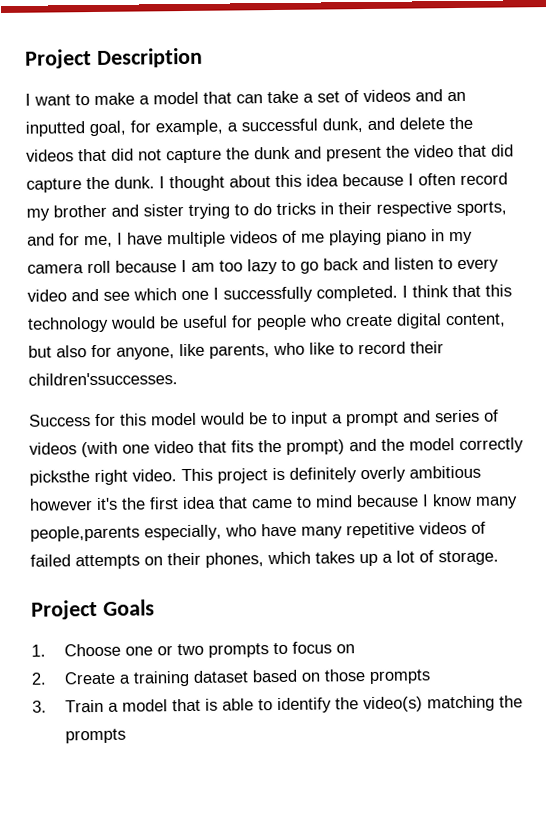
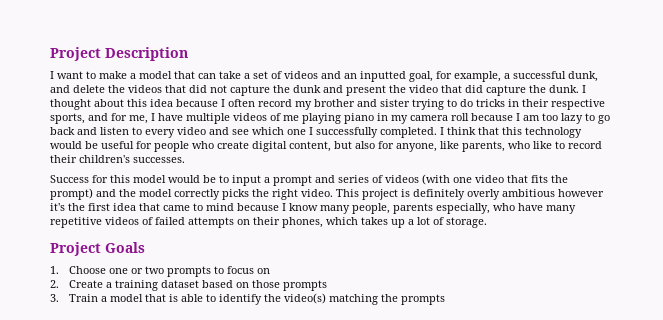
[28,372,178,386] children'ssuccesses. -> [79,155,185,163] children's successes.
[29,470,90,486] picksthe -> [222,189,269,200] picks the
[30,525,140,542] people,parents -> [352,203,433,214] people, parents

